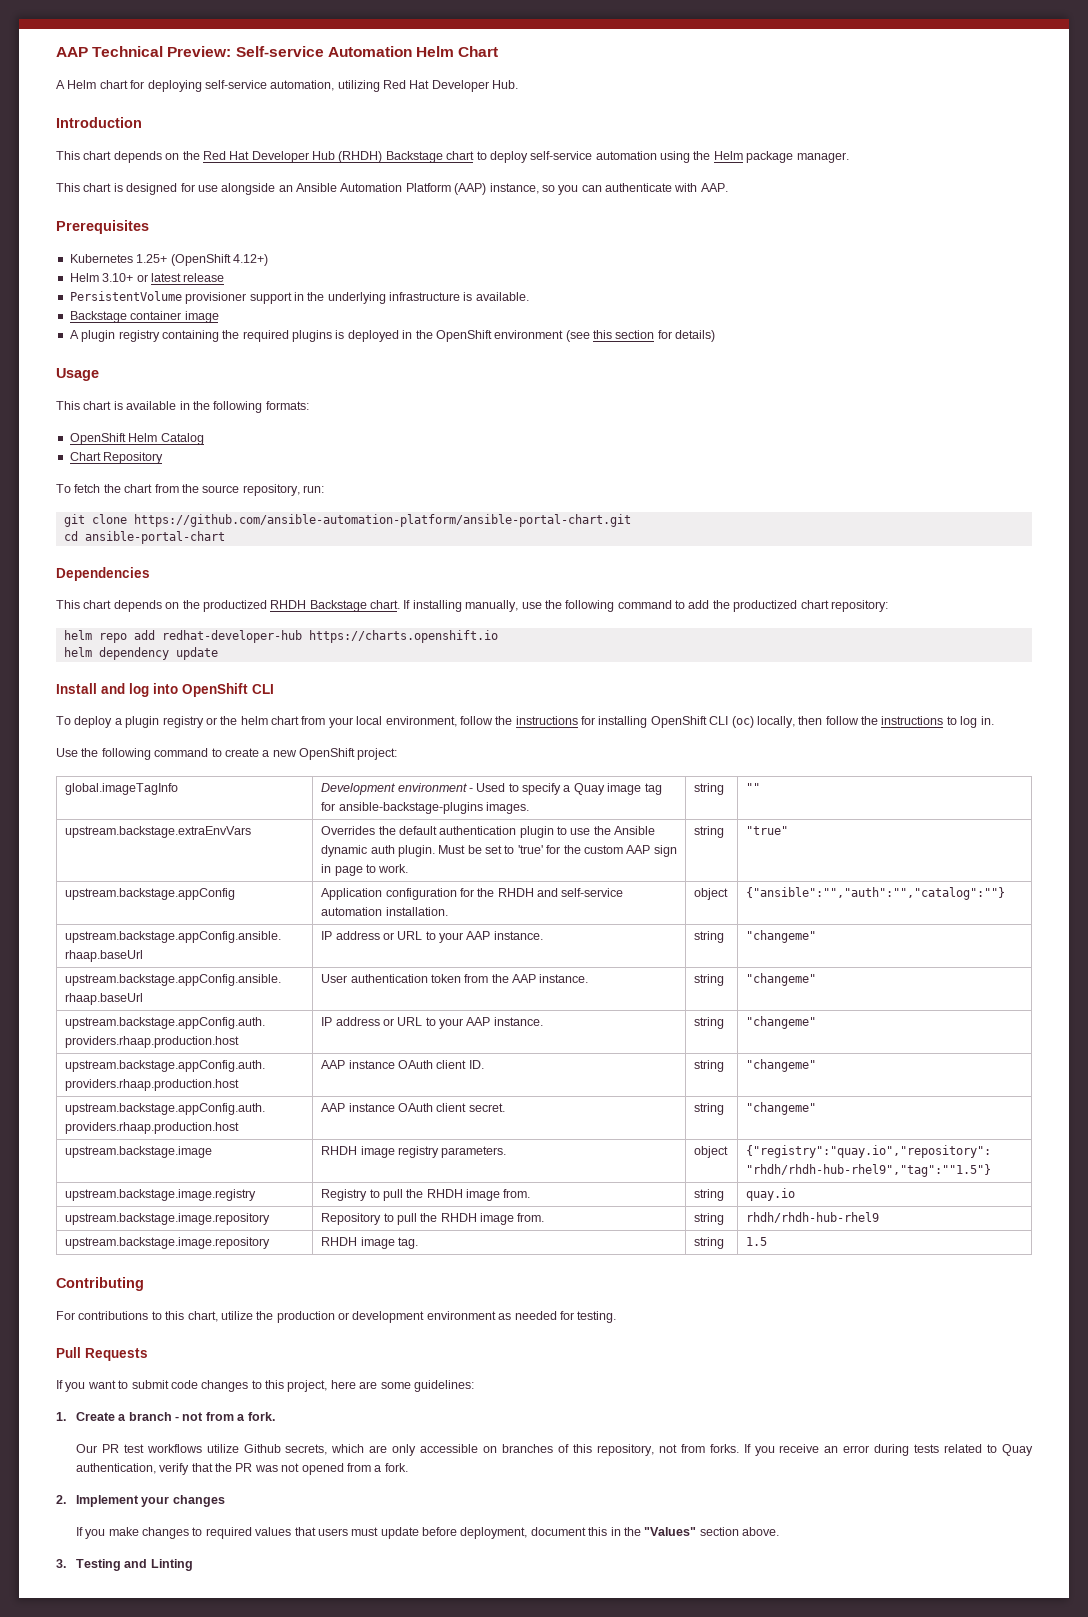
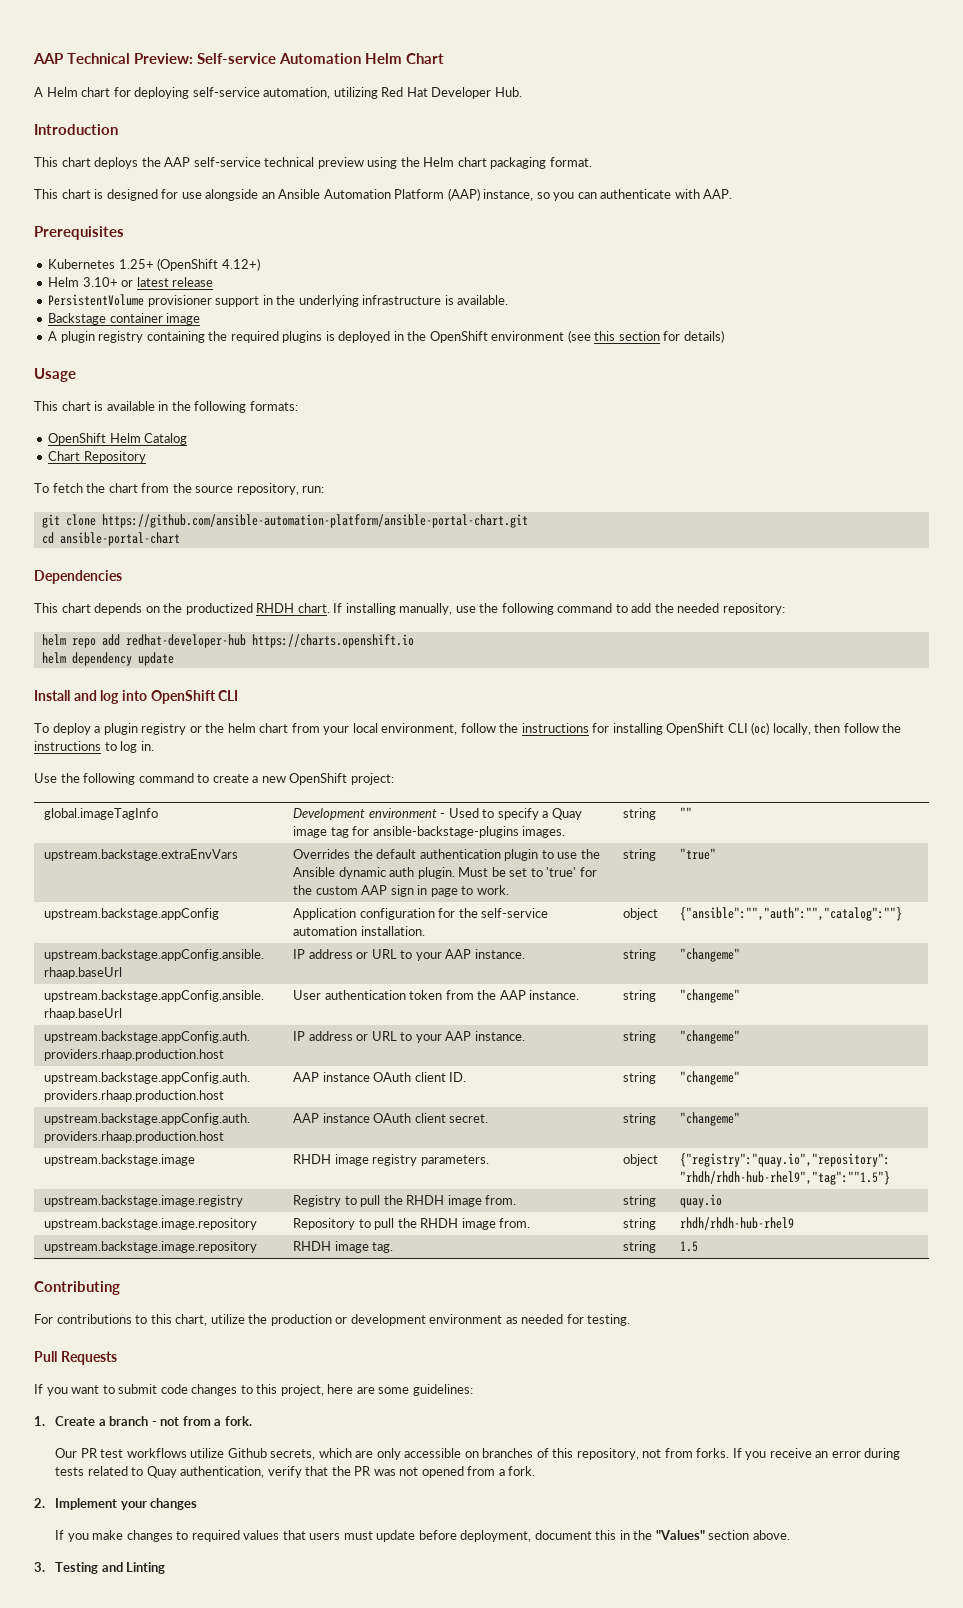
[113,151,849,163] depends on the Red Hat Developer Hub (RHDH) Backstage chart to deploy self-service automation using the Helm package manager. -> [94,157,592,169] deploys the AAP self-service technical preview using the Helm chart packaging format.
[309,600,367,612] Backstage -> (295, 608) none
[733,600,829,612] productized chart -> [677,603,720,613] needed
[497,888,559,897] RHDH and -> (478, 913) none

